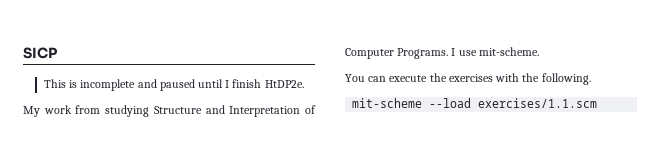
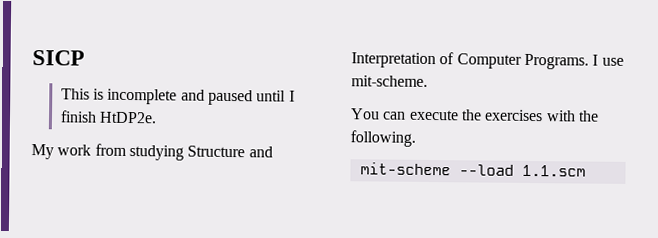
[478,98,598,108] exercises/1.1.scm -> [521,164,586,177] 1.1.scm

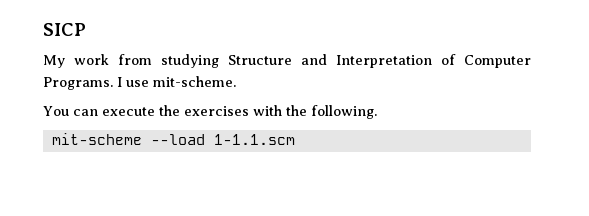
[60,88,295,106] [59,110,157,124] // This is incomplete and paused until I finish HtDP2e. -> (86, 29) none
[521,164,586,177] 1.1.scm -> [213,134,295,145] 1-1.1.scm

